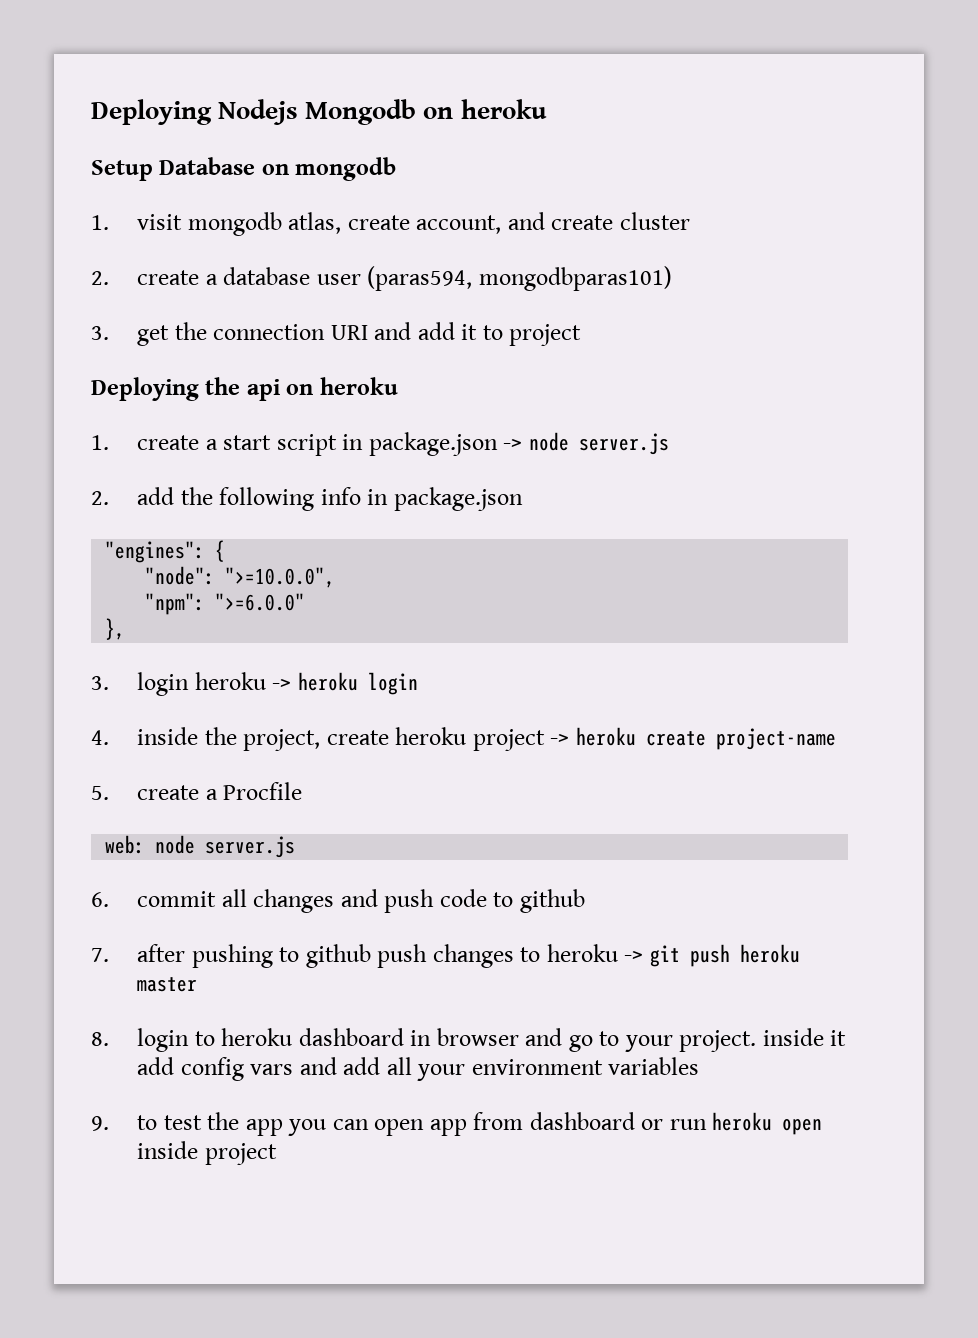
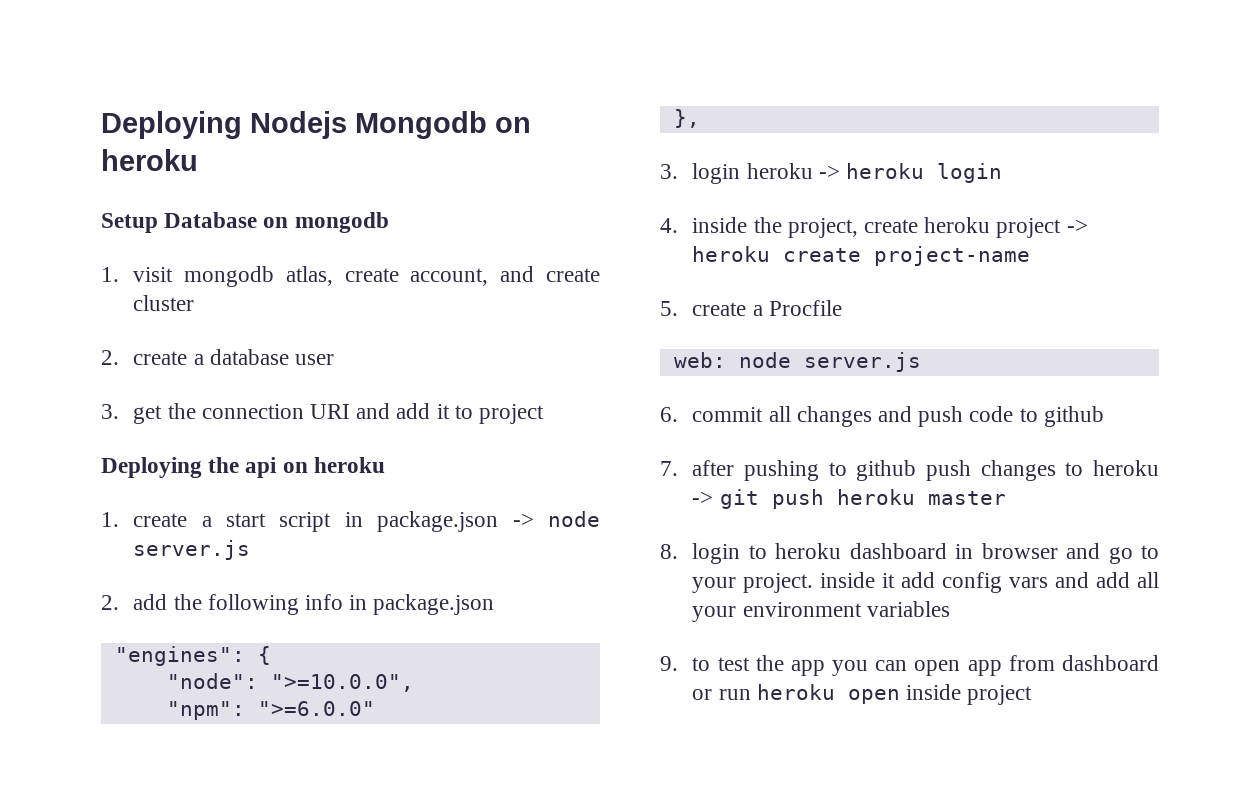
[367,266,672,291] (paras594, mongodbparas101) -> (334, 359) none

